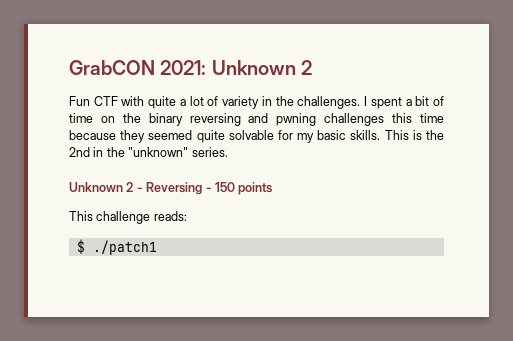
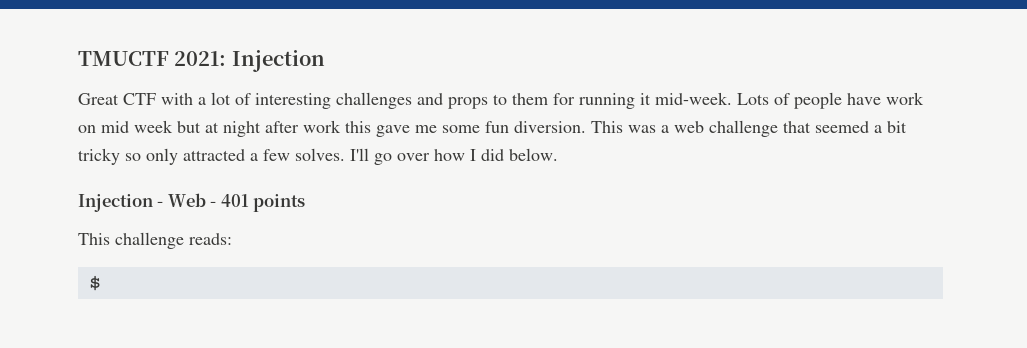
[69,60,312,75] [69,96,90,106] GrabCON 2021: Unknown 2 // Fun -> [78,50,325,72] [78,93,119,105] TMUCTF 2021: Injection // Great
[148,96,177,109] quite -> (193, 99) none
[222,96,444,109] [69,113,444,126] [69,130,445,143] [69,147,228,157] [69,182,235,195] variety in the challenges. I spent a bit of time on the binary reversing and pwning challenges this time because they seemed quite solvable for my basic skills. This is the 2nd in the "unknown" series. // Unknown 2 - Reversing - 150 -> [255,92,924,109] [78,120,907,137] [78,148,558,165] [78,193,249,212] interesting challenges and props to them for running it mid-week. Lots of people have work on mid week but at night after work this gave me some fun diversion. This was a web challenge that seemed a bit tricky so only attracted a few solves. I'll go over how I did below. // Injection - Web - 401
[92,240,157,255] ./patch1 -> (101, 283) none

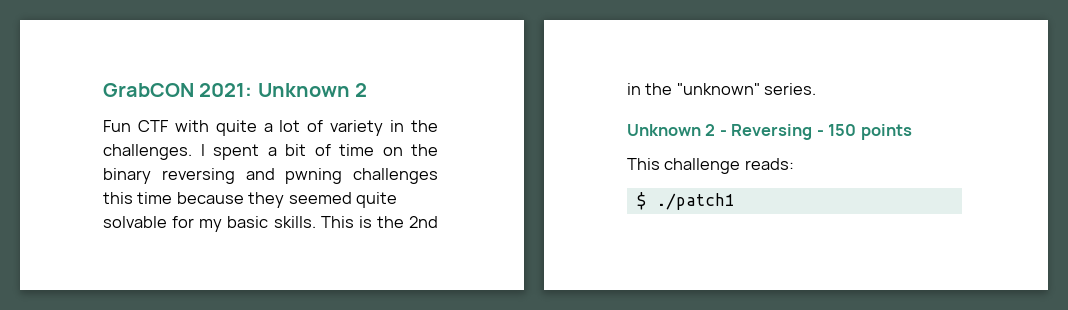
[78,50,325,72] [78,93,119,105] TMUCTF 2021: Injection // Great -> [103,83,368,97] [103,120,131,132] GrabCON 2021: Unknown 2 // Fun
(193, 99) none -> [215,120,257,136] quite
[255,92,924,109] [78,120,907,137] [78,148,558,165] [78,193,249,212] interesting challenges and props to them for running it mid-week. Lots of people have work on mid week but at night after work this gave me some fun diversion. This was a web challenge that seemed a bit tricky so only attracted a few solves. I'll go over how I did below. // Injection - Web - 401 -> [330,120,438,136] [103,144,438,160] [103,168,438,184] [103,192,398,208] [103,216,438,232] [627,83,817,95] [627,124,857,140] variety in the challenges. I spent a bit of time on the binary reversing and pwning challenges this time because they seemed quite solvable for my basic skills. This is the 2nd in the "unknown" series. // Unknown 2 - Reversing - 150
(101, 283) none -> [655,193,735,210] ./patch1

